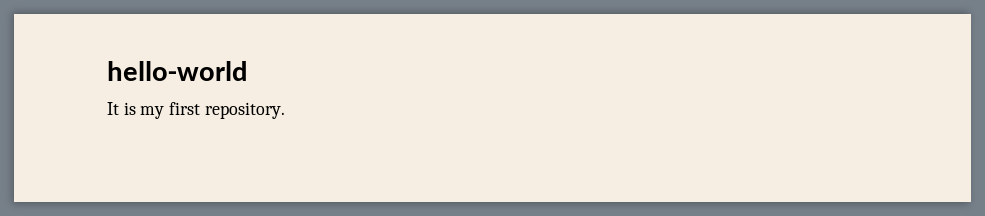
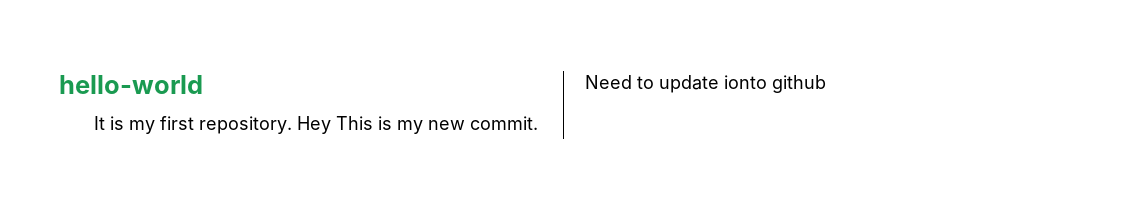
(285, 110) none -> [297,116,539,134] [585,75,826,93] Hey This is my new commit. Need to update ionto github

